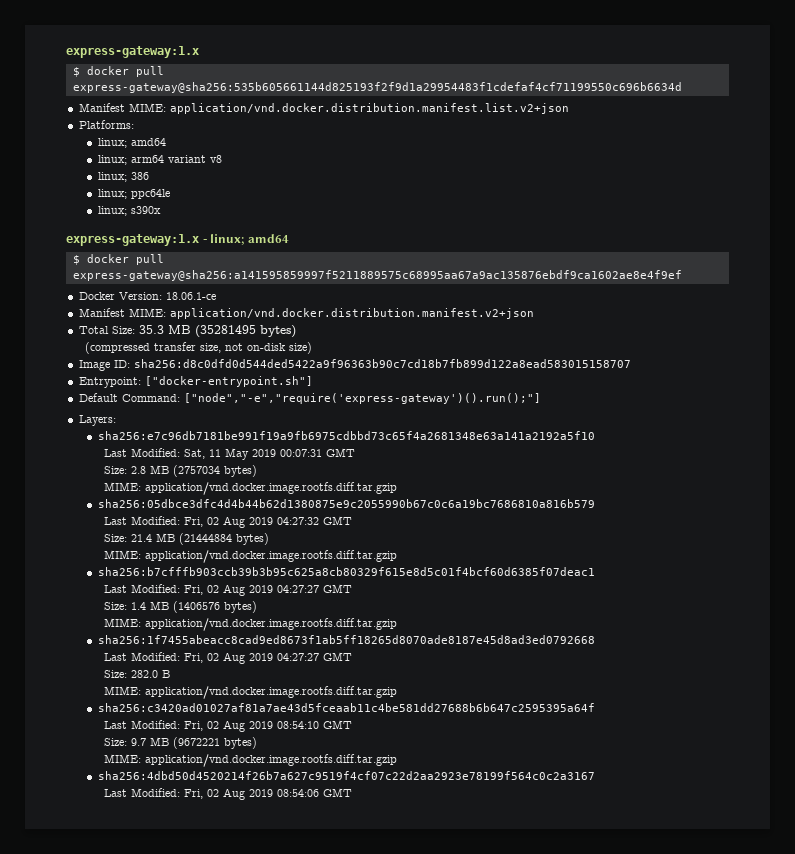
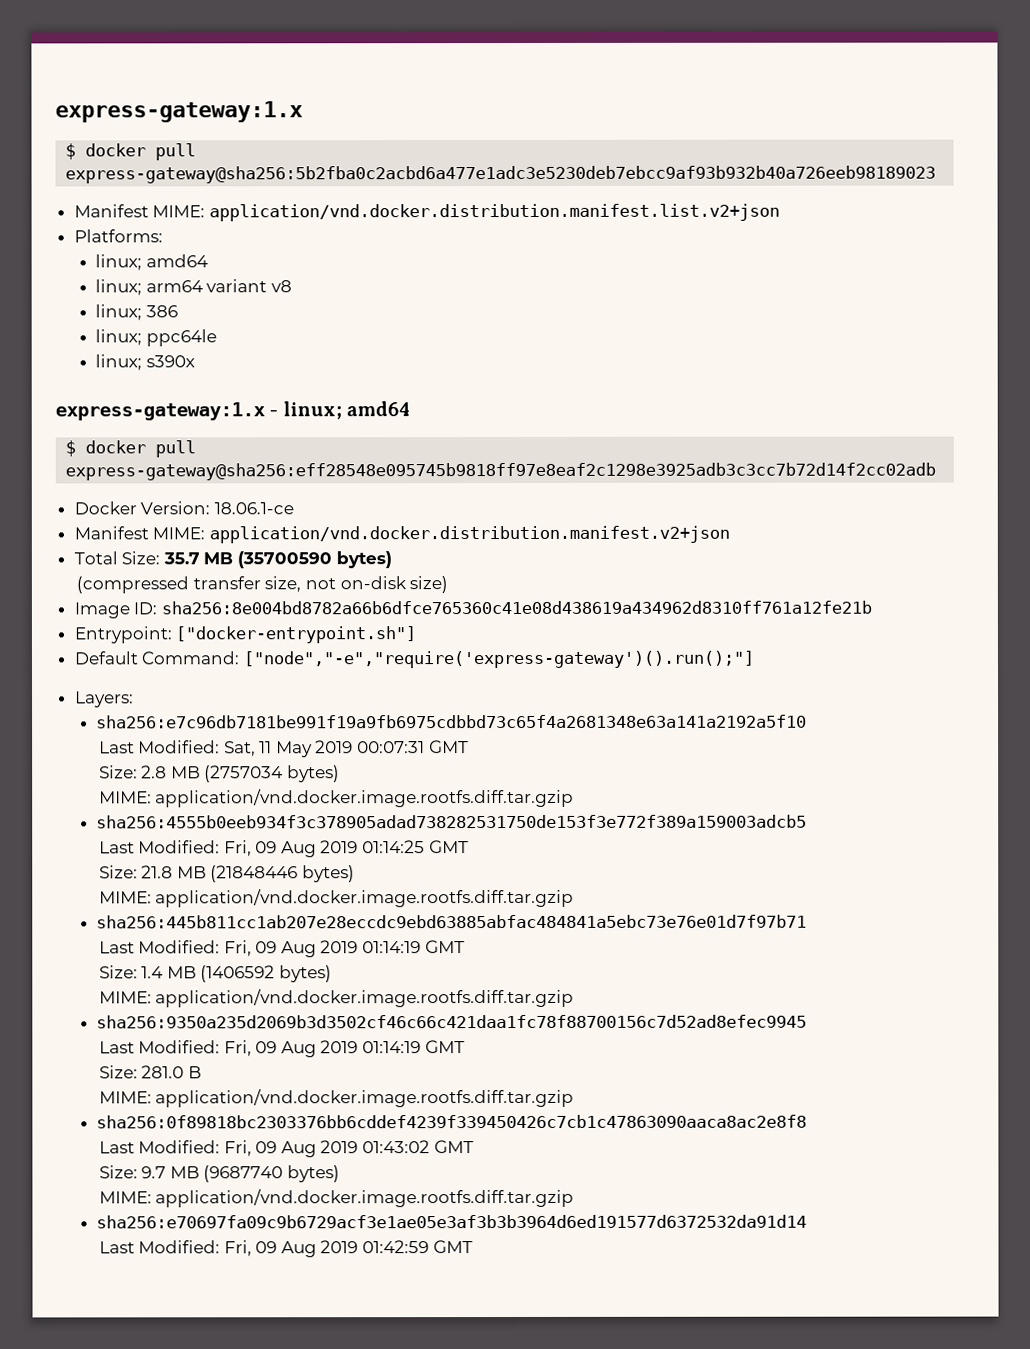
[72,82,682,93] express-gateway@sha256:535b605661144d825193f2f9d1a29954483f1cdefaf4cf71199550c696b6634d -> [65,165,937,184] express-gateway@sha256:5b2fba0c2acbd6a477e1adc3e5230deb7ebcc9af93b932b40a726eeb98189023
[72,270,682,281] express-gateway@sha256:a141595859997f5211889575c68995aa67a9ac135876ebdf9ca1602ae8e4f9ef -> [65,462,937,481] express-gateway@sha256:eff28548e095745b9818ff97e8eaf2c1298e3925adb3c3cc7b72d14f2cc02adb
[138,325,256,337] 35.3 MB (35281495 -> [162,551,333,569] 35.7 MB (35700590
[133,359,631,368] sha256:d8c0dfd0d544ded5422a9f96363b90c7cd18b7fb899d122a8ead583015158707 -> [160,600,872,615] sha256:8e004bd8782a66b6dfce765360c41e08d438619a434962d8310ff761a12fe21b
[97,499,595,508] [103,516,352,528] [103,533,269,545] [103,550,397,563] [97,567,595,576] [103,584,319,596] sha256:05dbce3dfc4d4b44b62d1380875e9c2055990b67c0c6a19bc7686810a816b579 // Last Modified: Fri, 02 Aug 2019 04:27:32 GMT // Size: 21.4 MB (21444884 bytes) // MIME: application/vnd.docker.image.rootfs.diff.tar.gzip // sha256:b7cfffb903ccb39b3b95c625a8cb80329f615e8d5c01f4bcf60d6385f07deac1 // Last Modified: Fri, 02 Aug 2019 04:27:27 -> [95,814,807,829] [98,840,469,858] [98,865,355,883] [98,888,575,908] [95,914,807,929] [98,940,422,958] sha256:4555b0eeb934f3c378905adad738282531750de153f3e772f389a159003adcb5 // Last Modified: Fri, 09 Aug 2019 01:14:25 GMT // Size: 21.8 MB (21848446 bytes) // MIME: application/vnd.docker.image.rootfs.diff.tar.gzip // sha256:445b811cc1ab207e28eccdc9ebd63885abfac484841a5ebc73e76e01d7f97b71 // Last Modified: Fri, 09 Aug 2019 01:14:19
[172,601,257,613] [103,618,397,631] [97,635,595,644] [103,652,352,664] [103,670,158,678] (1406576 bytes) // MIME: application/vnd.docker.image.rootfs.diff.tar.gzip // sha256:1f7455abeacc8cad9ed8673f1ab5ff18265d8070ade8187e45d8ad3ed0792668 // Last Modified: Fri, 02 Aug 2019 04:27:27 GMT // Size: 282.0 -> [200,965,332,983] [98,988,575,1008] [95,1014,807,1029] [98,1040,465,1058] [98,1065,185,1079] (1406592 bytes) // MIME: application/vnd.docker.image.rootfs.diff.tar.gzip // sha256:9350a235d2069b3d3502cf46c66c421daa1fc78f88700156c7d52ad8efec9945 // Last Modified: Fri, 09 Aug 2019 01:14:19 GMT // Size: 281.0
[97,703,595,712] [103,720,319,732] sha256:c3420ad01027af81a7ae43d5fceaab11c4be581dd27688b6b647c2595395a64f // Last Modified: Fri, 02 Aug 2019 08:54:10 -> [95,1114,807,1129] [98,1140,431,1158] sha256:0f89818bc2303376bb6cddef4239f339450426c7cb1c47863090aaca8ac2e8f8 // Last Modified: Fri, 09 Aug 2019 01:43:02
[172,737,257,749] [103,754,397,767] [97,771,595,780] [103,788,319,800] (9672221 bytes) // MIME: application/vnd.docker.image.rootfs.diff.tar.gzip // sha256:4dbd50d4520214f26b7a627c9519f4cf07c22d2aa2923e78199f564c0c2a3167 // Last Modified: Fri, 02 Aug 2019 08:54:06 -> [203,1165,340,1183] [98,1188,575,1208] [95,1214,807,1229] [98,1240,430,1258] (9687740 bytes) // MIME: application/vnd.docker.image.rootfs.diff.tar.gzip // sha256:e70697fa09c9b6729acf3e1ae05e3af3b3b3964d6ed191577d6372532da91d14 // Last Modified: Fri, 09 Aug 2019 01:42:59

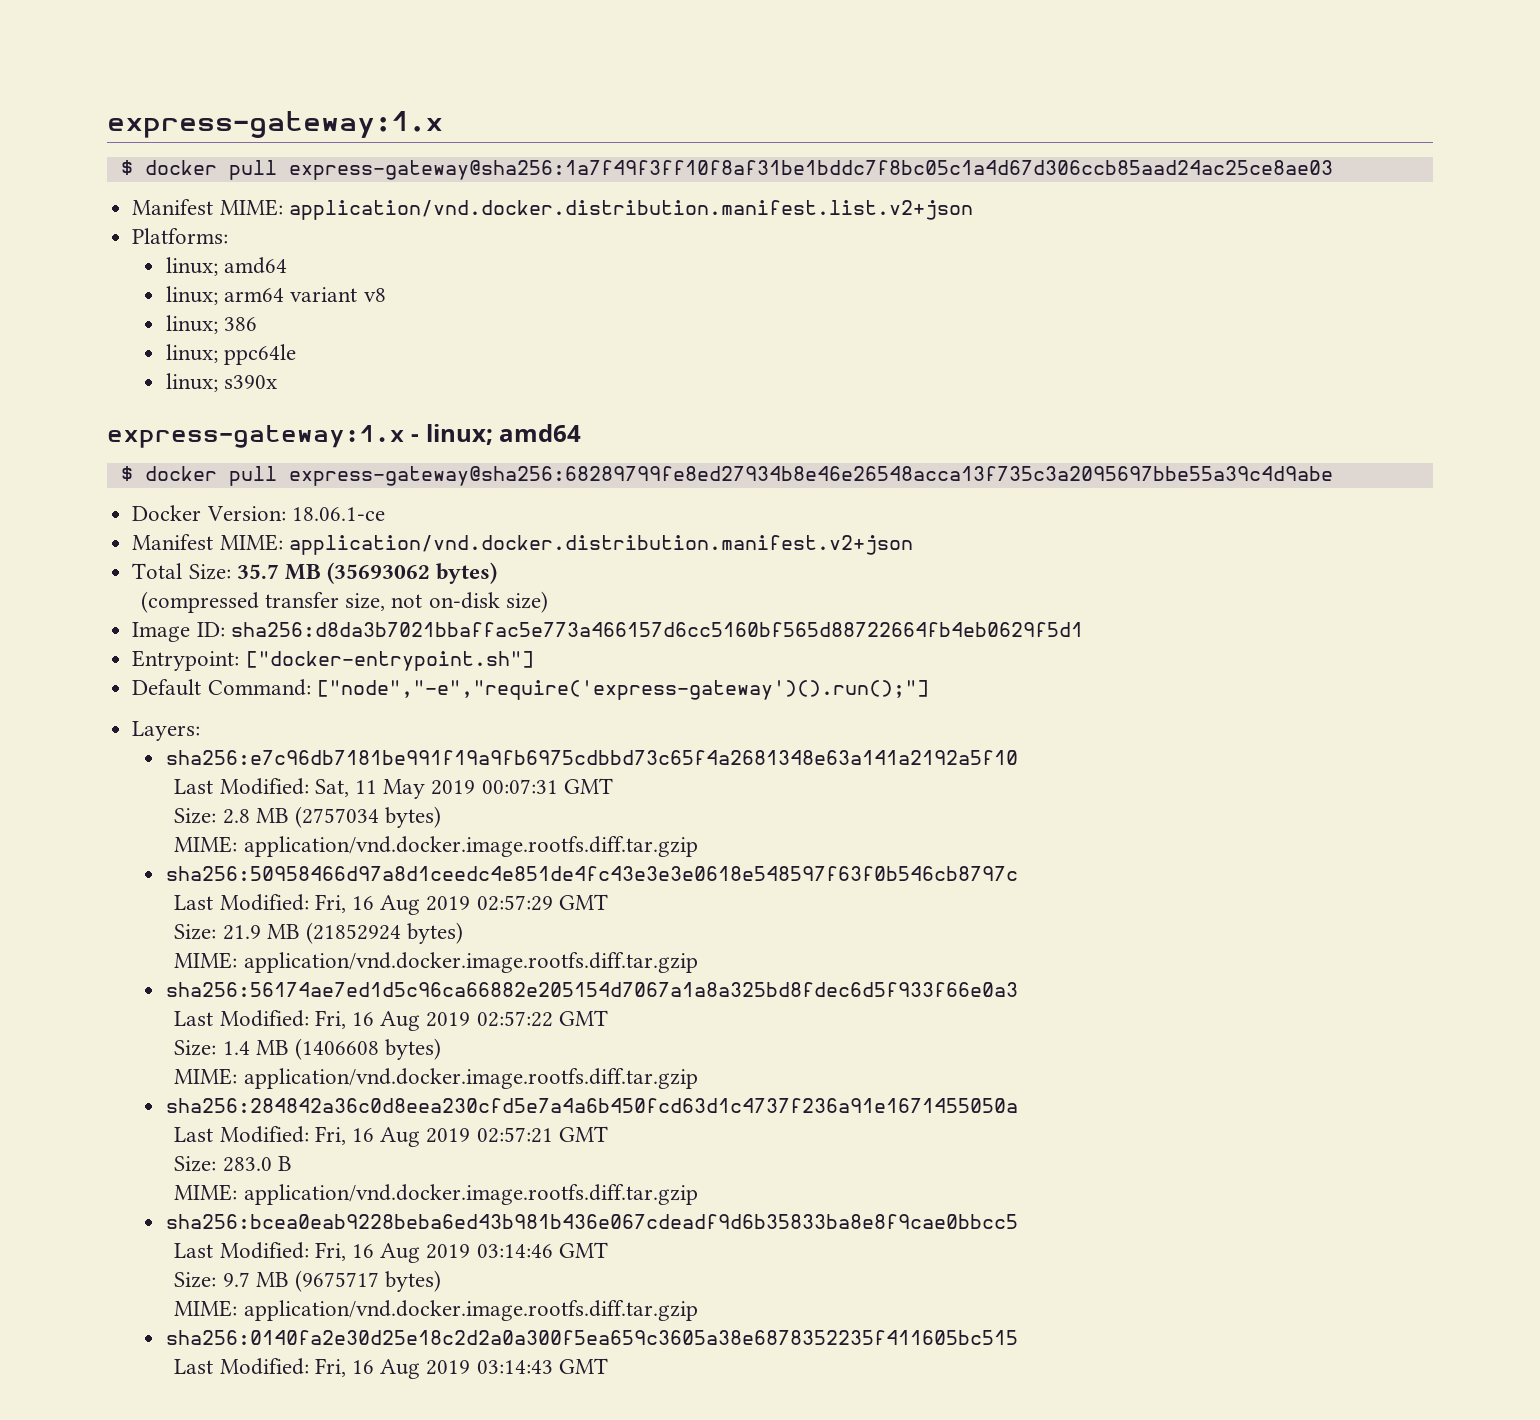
[65,165,937,184] express-gateway@sha256:5b2fba0c2acbd6a477e1adc3e5230deb7ebcc9af93b932b40a726eeb98189023 -> [288,160,1333,180] express-gateway@sha256:1a7f49f3ff10f8af31be1bddc7f8bc05c1a4d67d306ccb85aad24ac25ce8ae03
[65,462,937,481] express-gateway@sha256:eff28548e095745b9818ff97e8eaf2c1298e3925adb3c3cc7b72d14f2cc02adb -> [288,466,1333,486] express-gateway@sha256:68289799fe8ed27934b8e46e26548acca13f735c3a2095697bbe55a39c4d9abe
[237,551,333,569] (35700590 -> [327,562,431,584] (35693062
[160,600,872,615] sha256:8e004bd8782a66b6dfce765360c41e08d438619a434962d8310ff761a12fe21b -> [230,622,1083,637] sha256:d8da3b7021bbaffac5e773a466157d6cc5160bf565d88722664fb4eb0629f5d1
[95,814,807,829] [98,840,469,858] [98,865,355,883] [98,888,575,908] [95,914,807,929] [98,940,422,958] sha256:4555b0eeb934f3c378905adad738282531750de153f3e772f389a159003adcb5 // Last Modified: Fri, 09 Aug 2019 01:14:25 GMT // Size: 21.8 MB (21848446 bytes) // MIME: application/vnd.docker.image.rootfs.diff.tar.gzip // sha256:445b811cc1ab207e28eccdc9ebd63885abfac484841a5ebc73e76e01d7f97b71 // Last Modified: Fri, 09 Aug 2019 01:14:19 -> [165,866,1018,881] [174,894,608,915] [174,922,464,944] [174,952,698,973] [165,982,1018,997] [174,1010,553,1031] sha256:50958466d97a8d1ceedc4e851de4fc43e3e3e0618e548597f63f0b546cb8797c // Last Modified: Fri, 16 Aug 2019 02:57:29 GMT // Size: 21.9 MB (21852924 bytes) // MIME: application/vnd.docker.image.rootfs.diff.tar.gzip // sha256:56174ae7ed1d5c96ca66882e205154d7067a1a8a325bd8fdec6d5f933f66e0a3 // Last Modified: Fri, 16 Aug 2019 02:57:22
[200,965,332,983] [98,988,575,1008] [95,1014,807,1029] [98,1040,465,1058] [98,1065,185,1079] (1406592 bytes) // MIME: application/vnd.docker.image.rootfs.diff.tar.gzip // sha256:9350a235d2069b3d3502cf46c66c421daa1fc78f88700156c7d52ad8efec9945 // Last Modified: Fri, 09 Aug 2019 01:14:19 GMT // Size: 281.0 -> [294,1038,442,1060] [174,1068,698,1089] [165,1098,1018,1113] [174,1126,608,1147] [174,1156,272,1172] (1406608 bytes) // MIME: application/vnd.docker.image.rootfs.diff.tar.gzip // sha256:284842a36c0d8eea230cfd5e7a4a6b450fcd63d1c4737f236a91e1671455050a // Last Modified: Fri, 16 Aug 2019 02:57:21 GMT // Size: 283.0
[95,1114,807,1129] [98,1140,431,1158] sha256:0f89818bc2303376bb6cddef4239f339450426c7cb1c47863090aaca8ac2e8f8 // Last Modified: Fri, 09 Aug 2019 01:43:02 -> [165,1214,1018,1229] [174,1242,553,1263] sha256:bcea0eab9228beba6ed43b981b436e067cdeadf9d6b35833ba8e8f9cae0bbcc5 // Last Modified: Fri, 16 Aug 2019 03:14:46
[203,1165,340,1183] [98,1188,575,1208] [95,1214,807,1229] [98,1240,430,1258] (9687740 bytes) // MIME: application/vnd.docker.image.rootfs.diff.tar.gzip // sha256:e70697fa09c9b6729acf3e1ae05e3af3b3b3964d6ed191577d6372532da91d14 // Last Modified: Fri, 09 Aug 2019 01:42:59 -> [294,1270,442,1292] [174,1300,698,1321] [165,1330,1018,1345] [174,1358,553,1379] (9675717 bytes) // MIME: application/vnd.docker.image.rootfs.diff.tar.gzip // sha256:0140fa2e30d25e18c2d2a0a300f5ea659c3605a38e6878352235f411605bc515 // Last Modified: Fri, 16 Aug 2019 03:14:43

